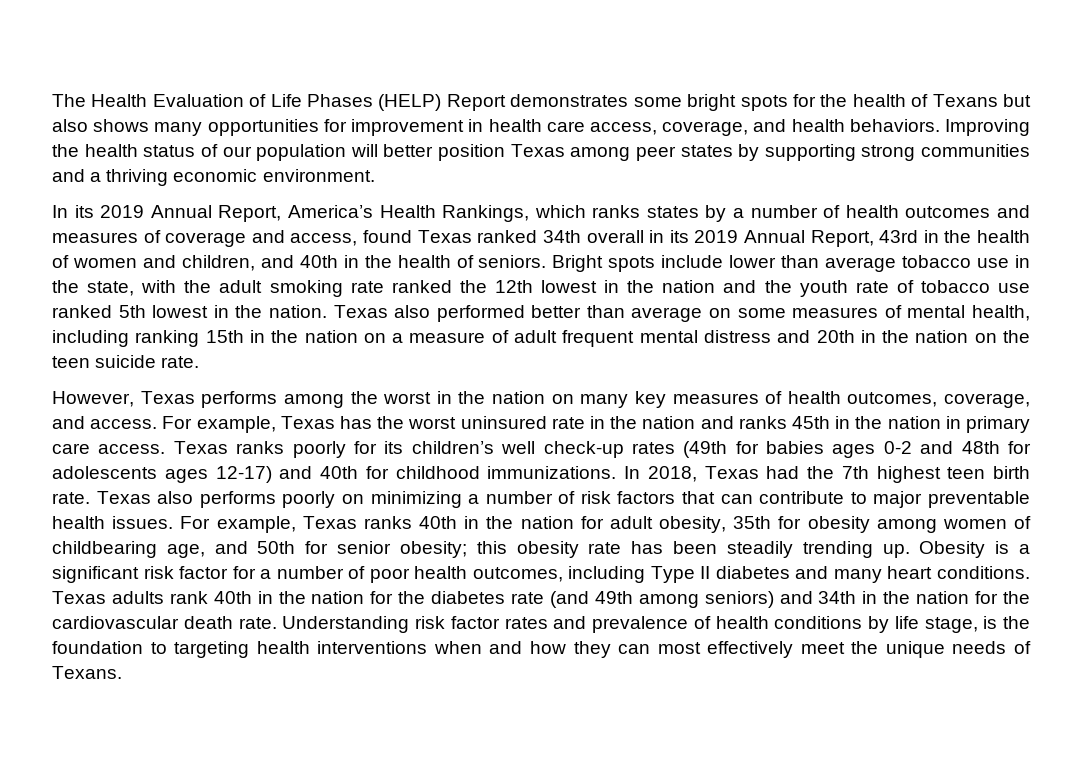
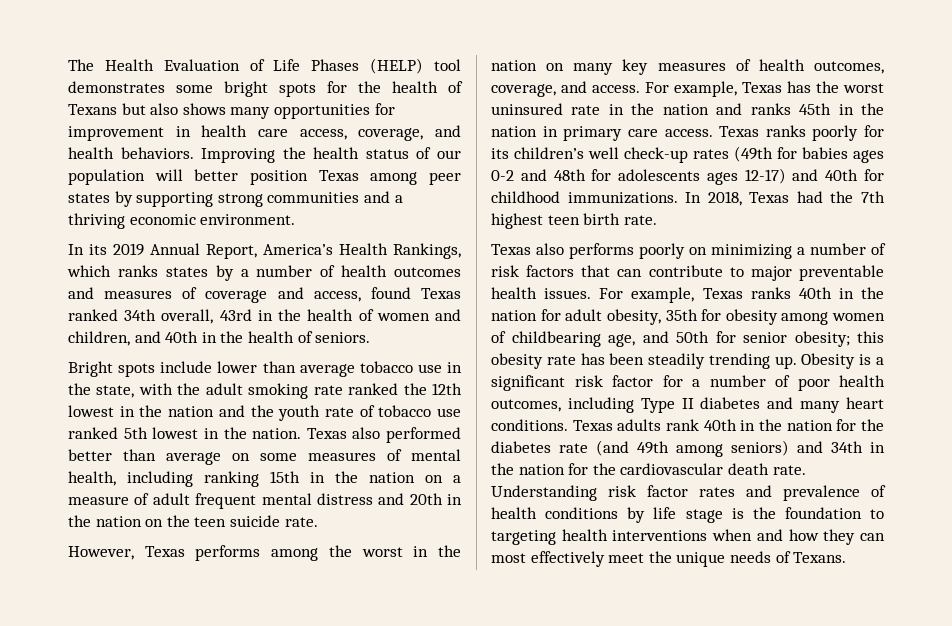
[446,94,506,111] Report -> [434,59,461,71] tool
[586,230,874,247] overall in its 2019 Annual Report, -> [161,309,214,324] overall,
(547, 261) none -> (371, 337) //
(90, 498) none -> (657, 220) //
[924,617,978,633] stage, -> [685,509,723,523] stage

